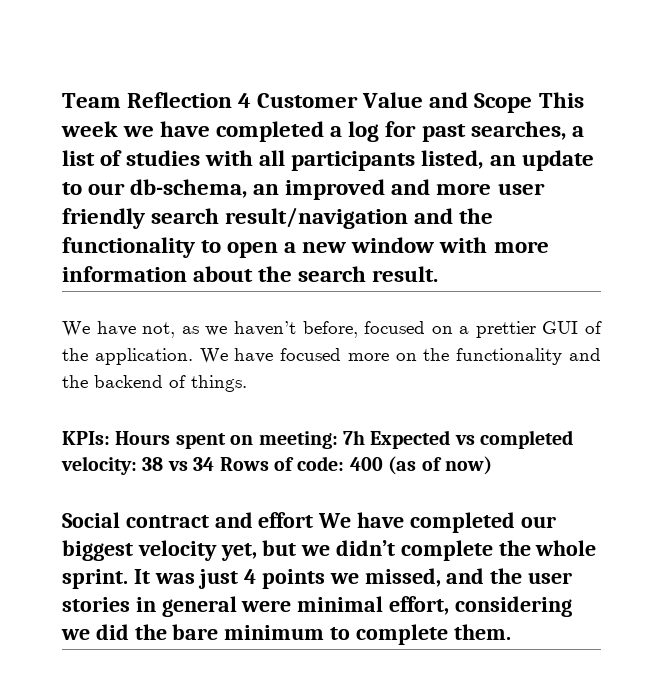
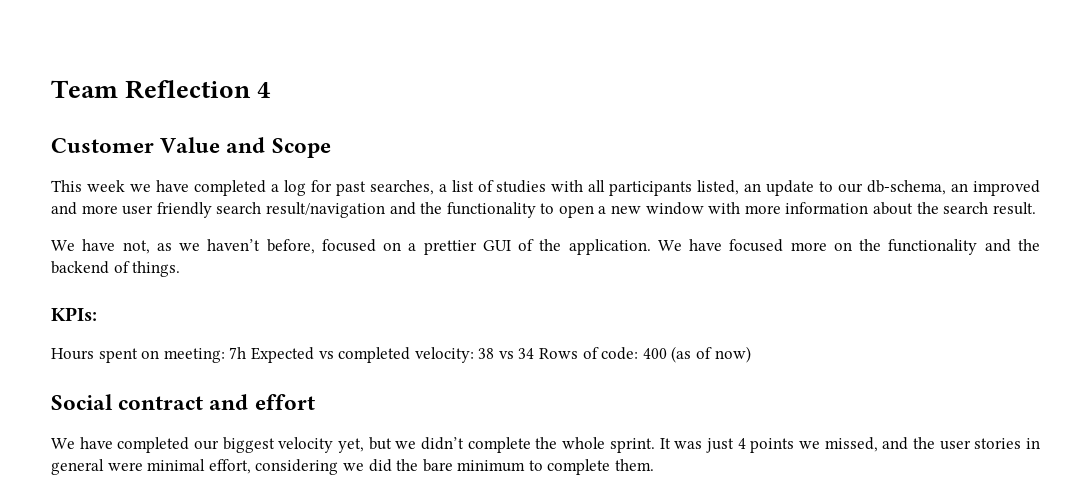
(252, 100) none -> (272, 90) //
(533, 103) none -> (331, 148) //
(110, 438) none -> (97, 314) //
(314, 520) none -> (315, 402) //

